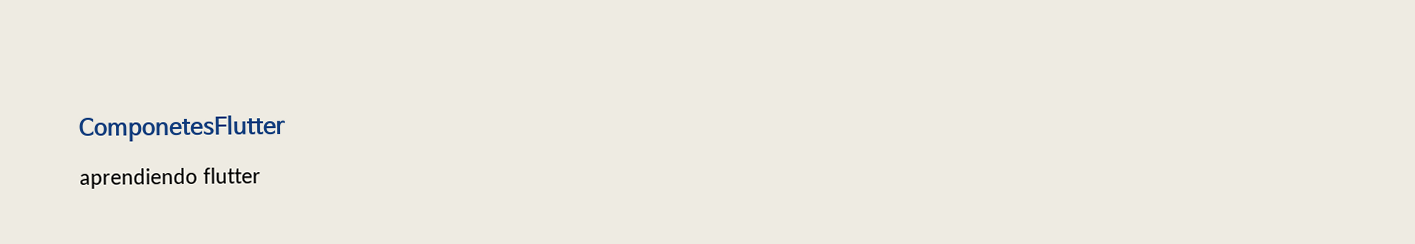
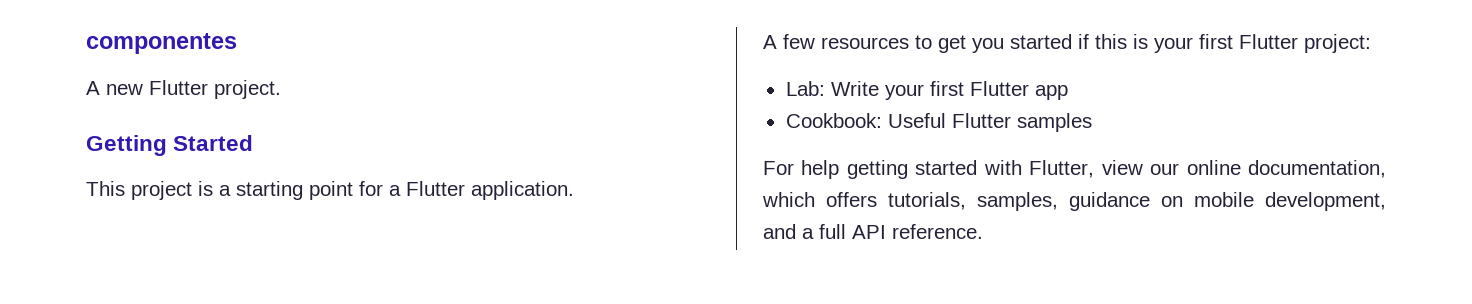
[78,113,286,142] [79,167,261,189] ComponetesFlutter // aprendiendo flutter -> [86,33,237,54] [86,80,281,99] [86,135,254,156] [86,181,574,200] [763,34,1371,53] [785,81,1068,100] [785,113,1092,132] [763,160,1386,179] [762,192,1386,211] [763,224,983,239] componentes // A new Flutter project. // Getting Started // This project is a starting point for a Flutter application. // A few resources to get you started if this is your first Flutter project: // Lab: Write your first Flutter app // Cookbook: Useful Flutter samples // For help getting started with Flutter, view our online documentation, which offers tutorials, samples, guidance on mobile development, and a full API reference.

